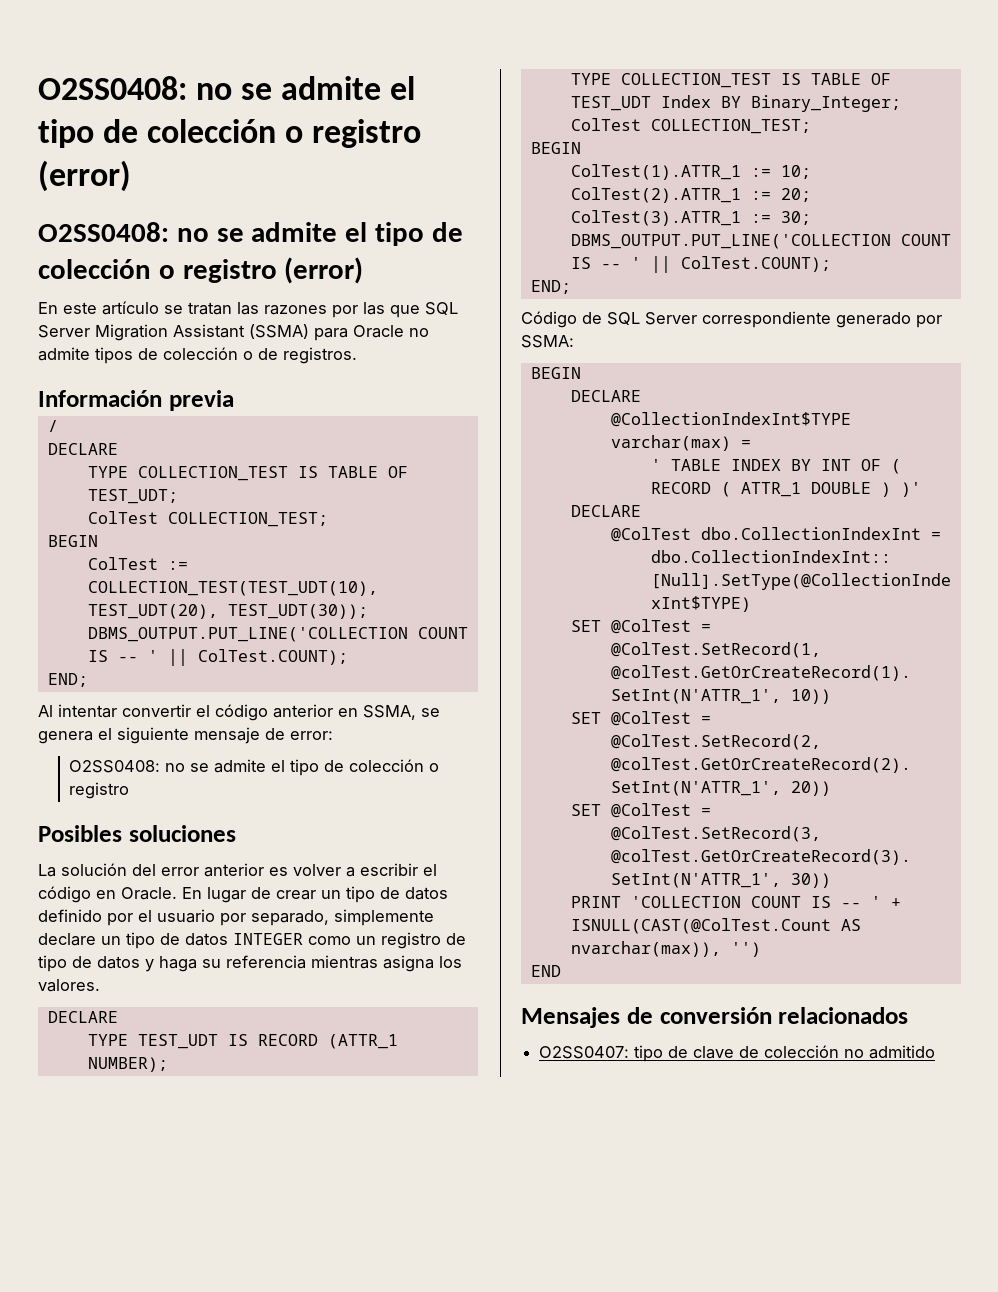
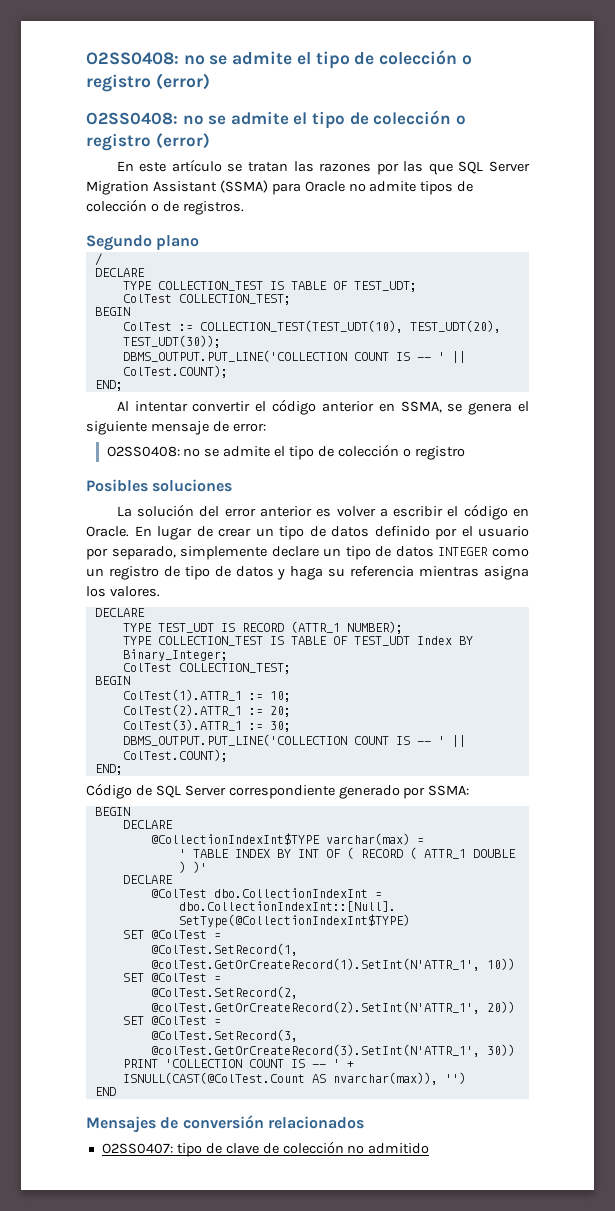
[38,390,234,411] Información previa -> [86,235,200,251] Segundo plano

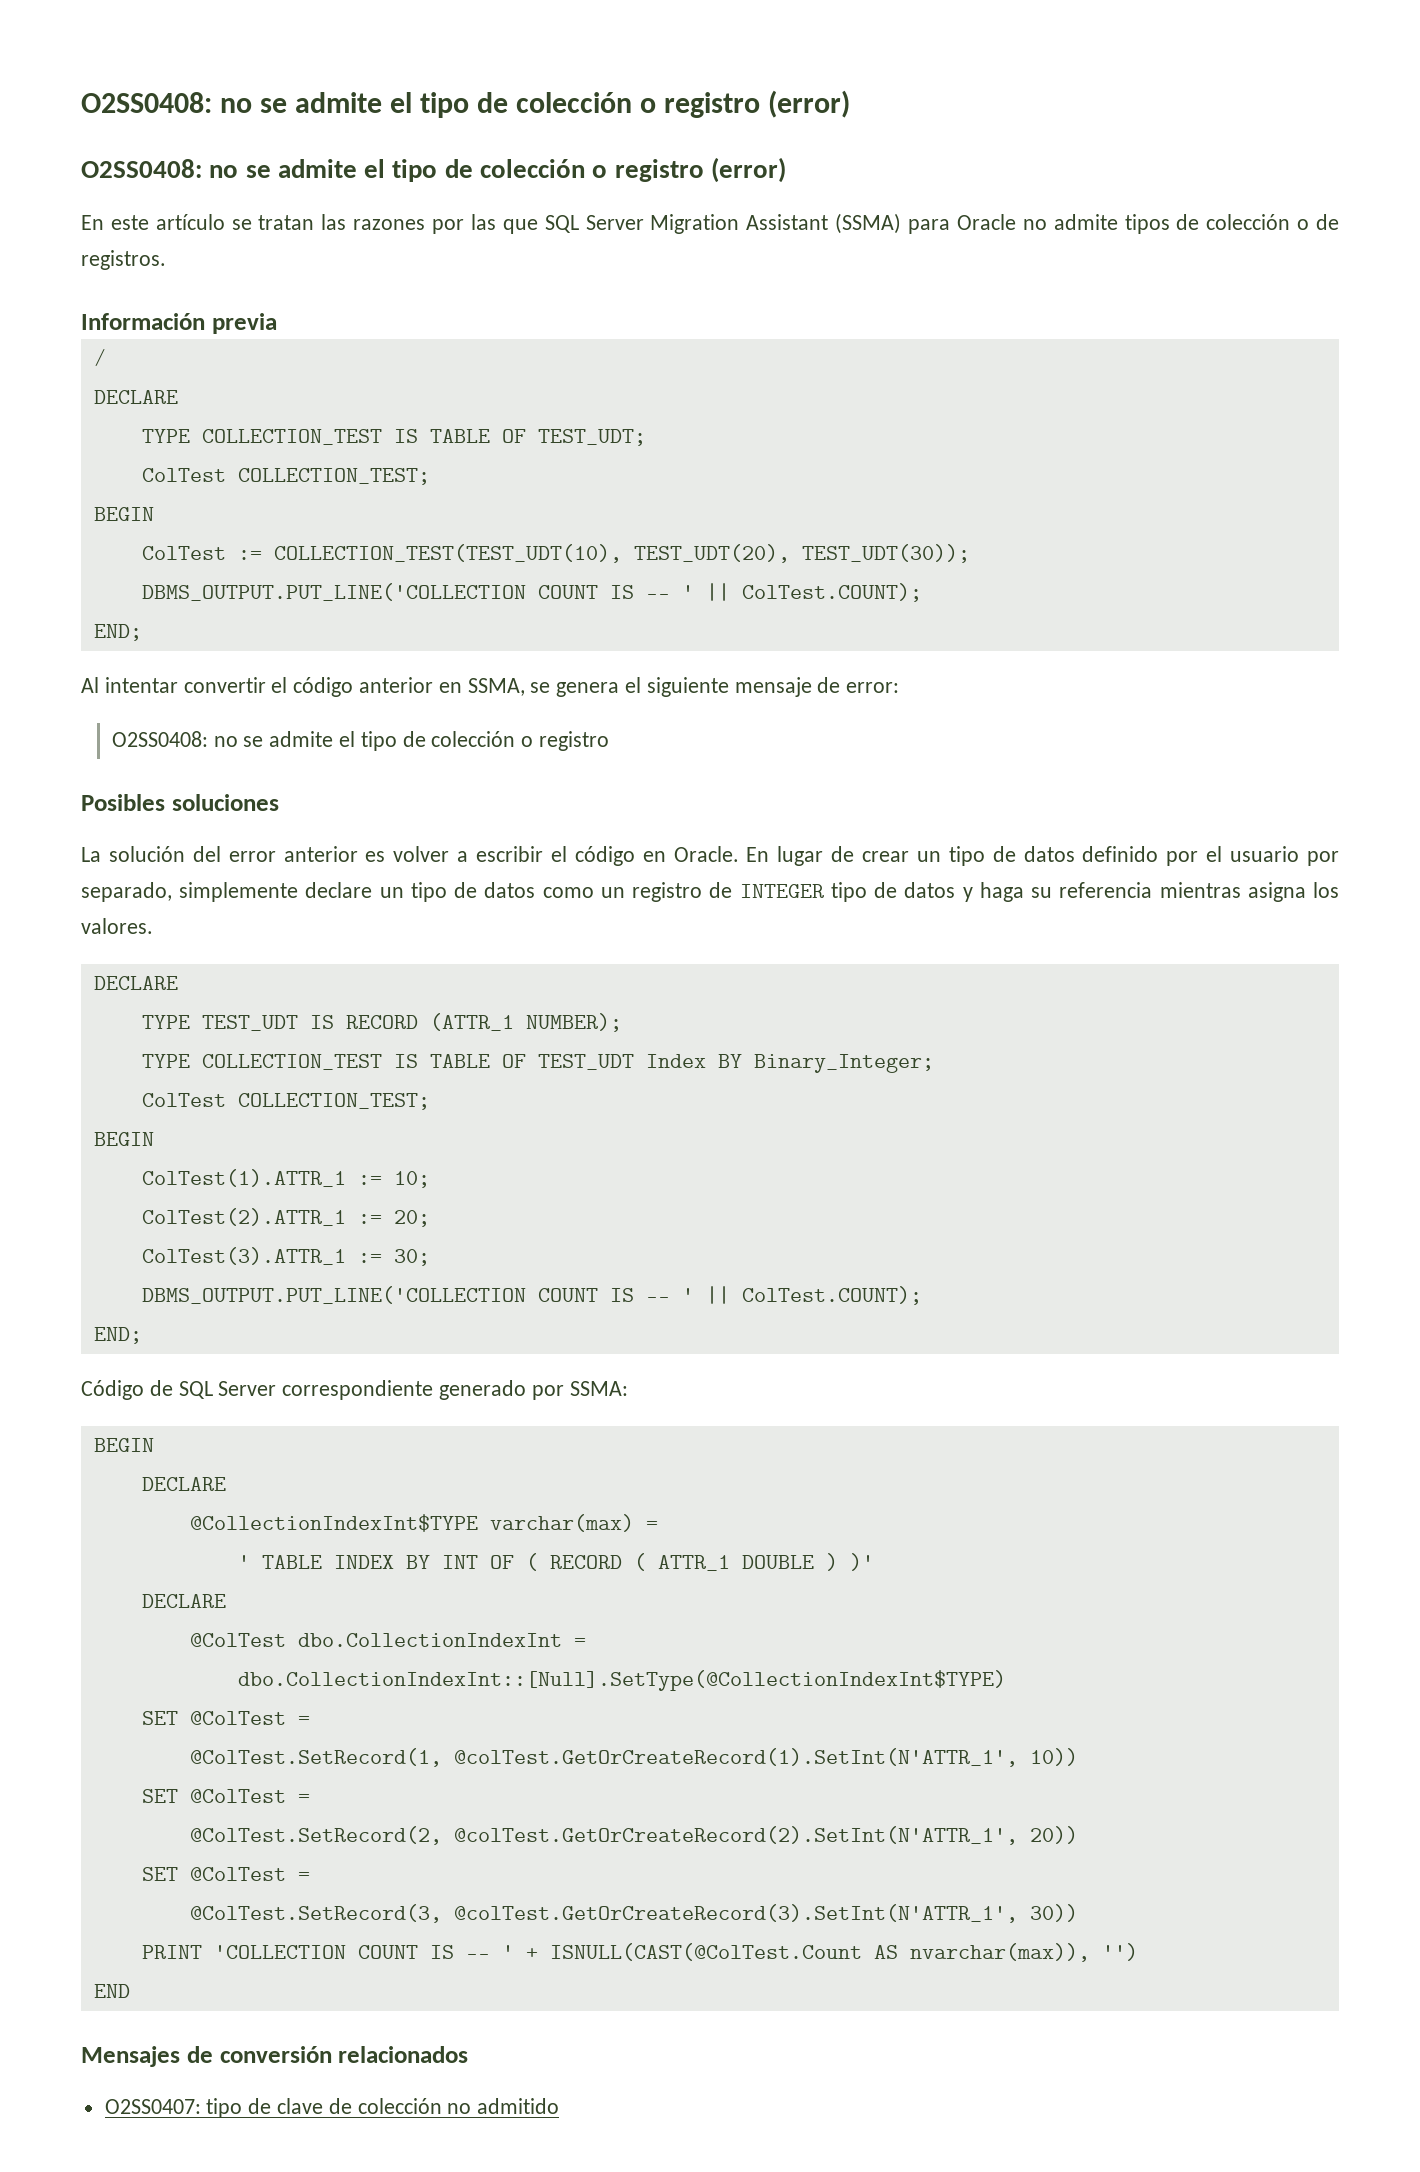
[86,235,200,251] Segundo plano -> [81,313,277,334] Información previa
[438,547,489,556] INTEGER -> (536, 890) none
(180, 571) none -> [739,884,824,898] INTEGER

